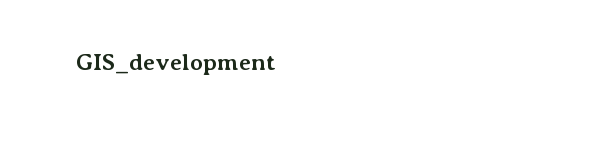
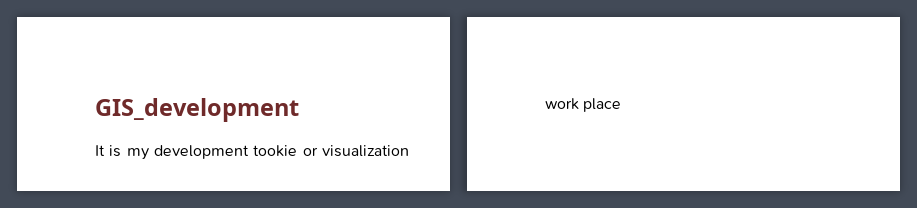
(276, 64) none -> [95,145,410,160] [545,98,622,112] // It is my development tookie or visualization work place

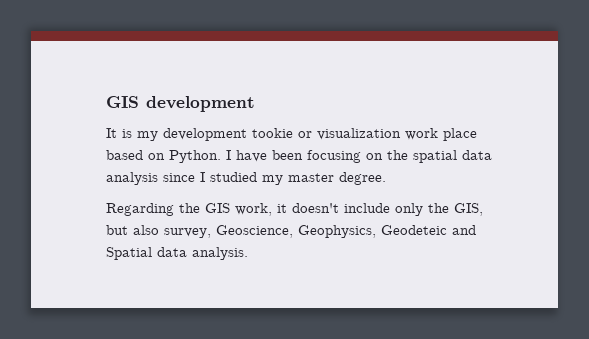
[95,98,299,122] GIS_development -> [106,96,255,112] GIS development
(622, 105) none -> [106,150,492,163] [106,172,386,185] [106,203,483,216] [106,225,476,238] [106,247,248,260] based on Python. I have been focusing on the spatial data analysis since I studied my master degree. // Regarding the GIS work, it doesn't include only the GIS, but also survey, Geoscience, Geophysics, Geodeteic and Spatial data analysis.

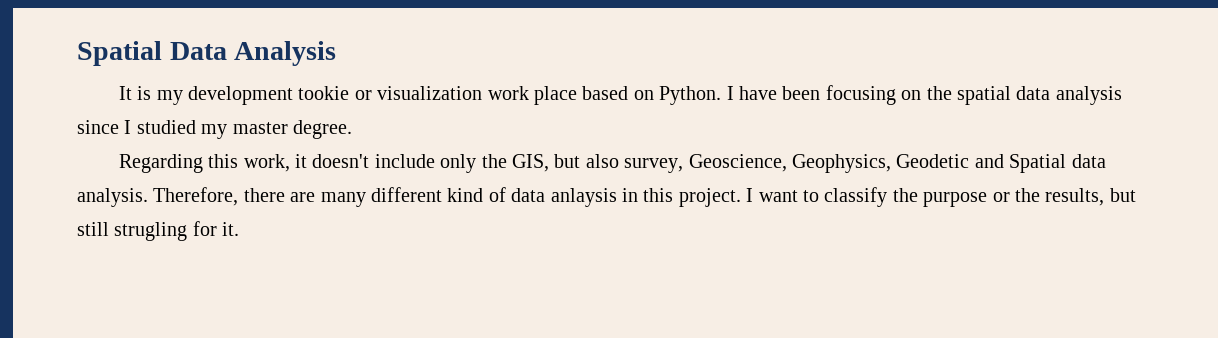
[106,96,255,112] GIS development -> [77,41,337,66] Spatial Data Analysis
[179,203,230,213] the GIS -> [208,154,239,168] this
[381,225,447,235] Geodeteic -> [896,154,970,168] Geodetic
(248, 253) none -> [153,187,1136,207] [77,221,240,241] Therefore, there are many different kind of data anlaysis in this project. I want to classify the purpose or the results, but still strugling for it.

